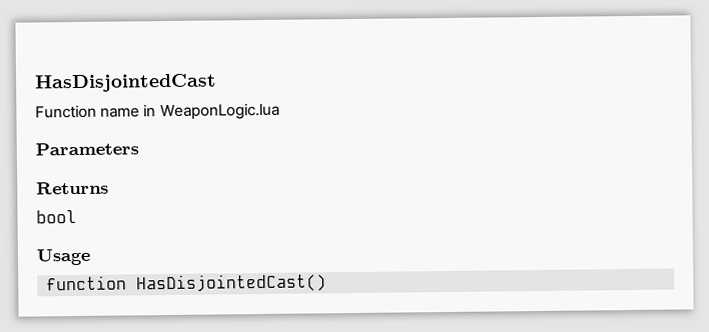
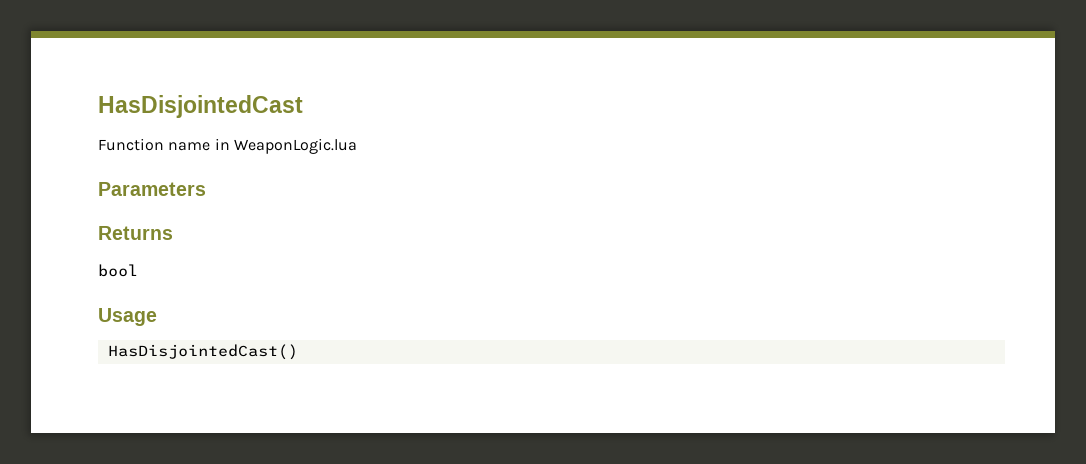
[46,275,128,291] function -> (157, 317) none

